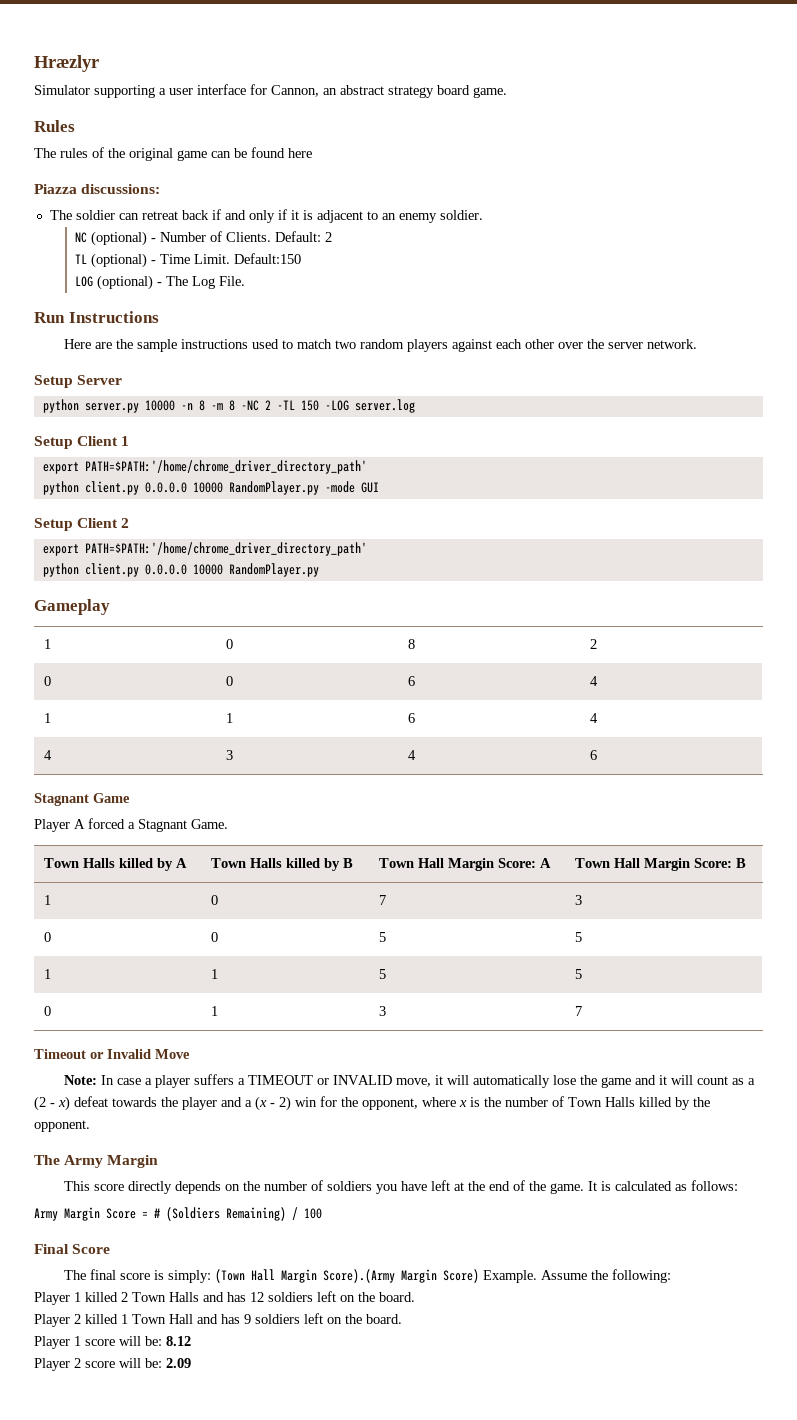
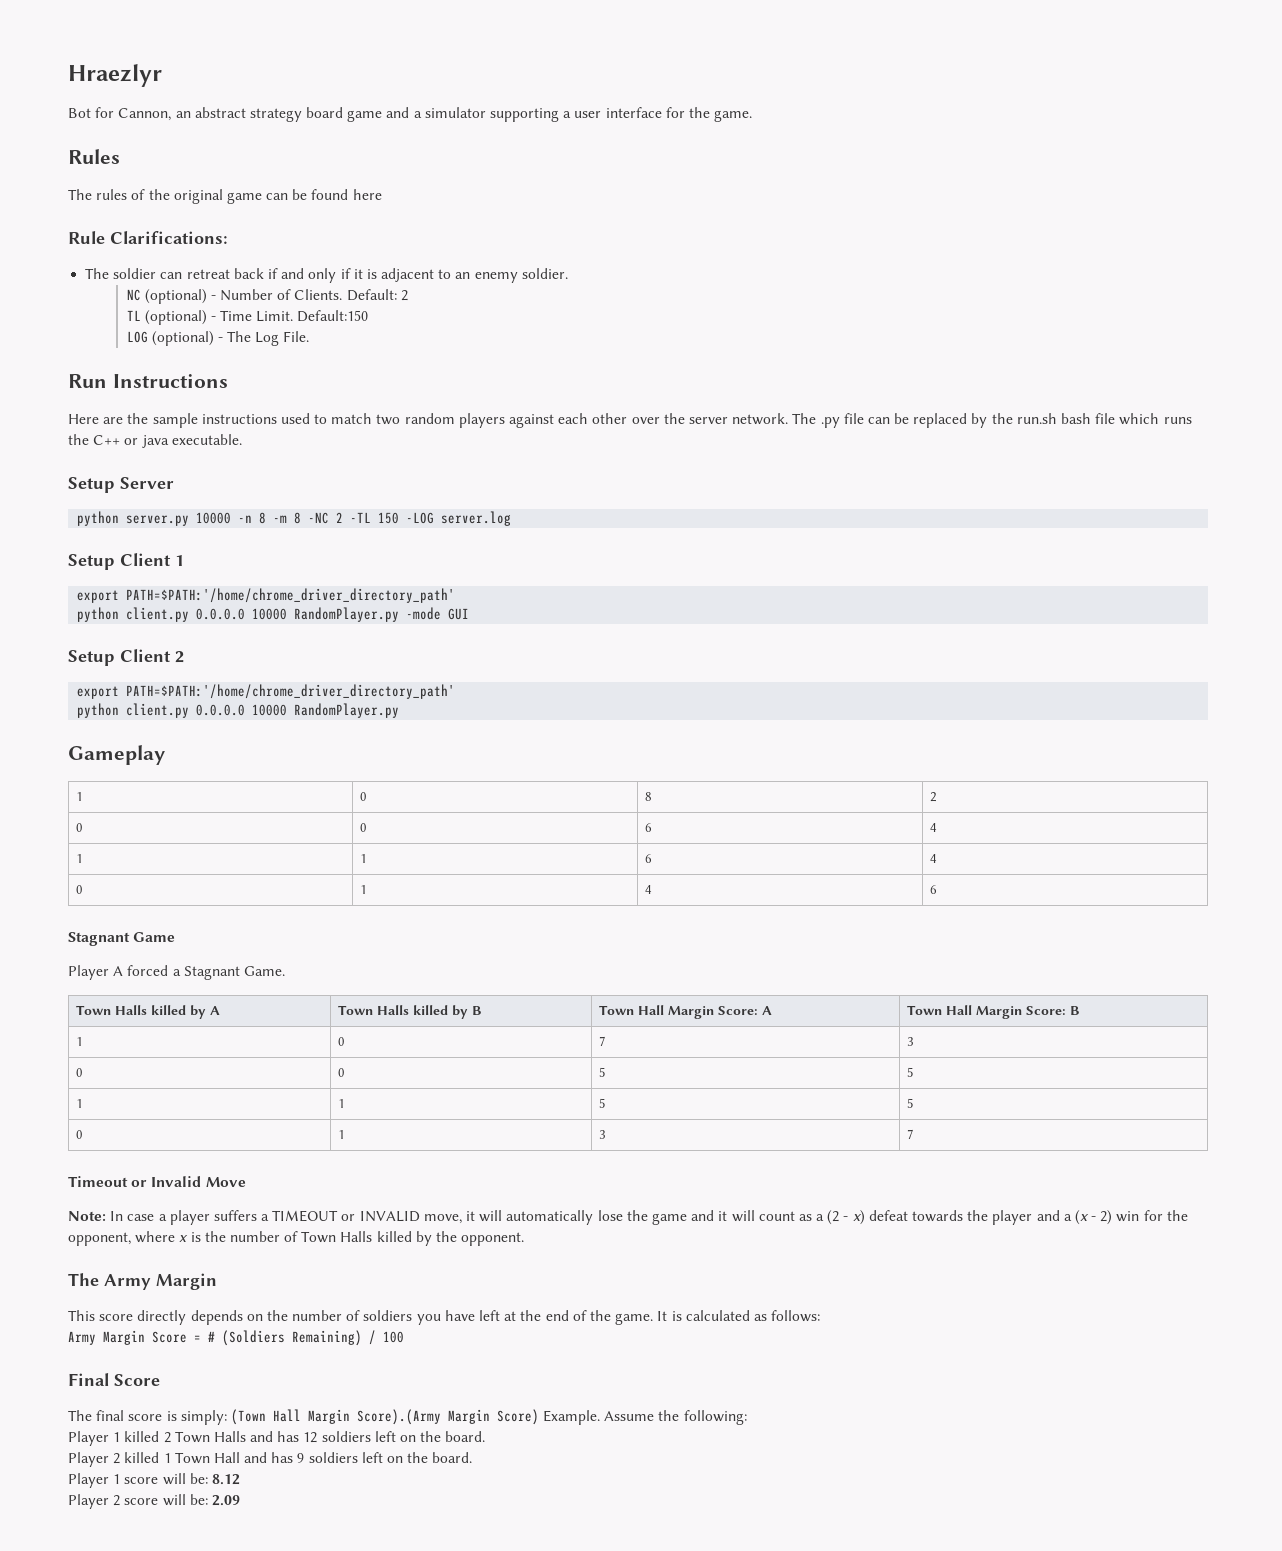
[34,55,99,72] [34,84,246,98] Hræzlyr // Simulator supporting a user interface -> [68,64,162,87] [68,108,91,118] Hraezlyr // Bot
(470, 90) none -> [347,107,710,122] game and a simulator supporting a user interface for the
[34,184,161,194] Piazza discussions: -> [68,231,228,244] Rule Clarifications:
(697, 344) none -> [792,413,1192,428] [68,434,242,448] The .py file can be replaced by the run.sh bash file which runs the C++ or java executable.
[44,750,53,760] [226,750,234,760] 4 | 3 -> [76,885,84,894] [360,885,368,894] 0 | 1

